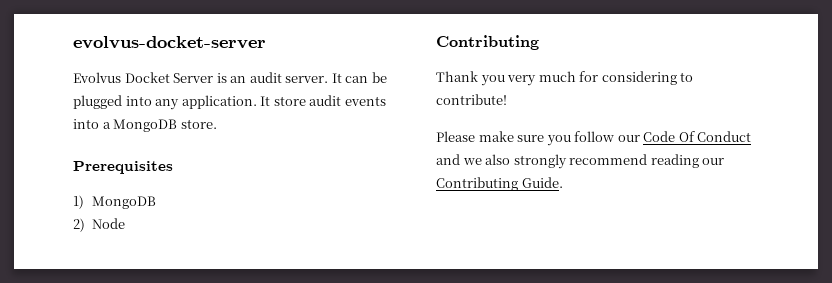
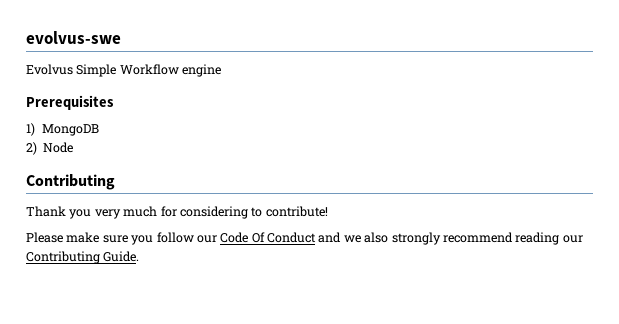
[73,36,266,49] evolvus-docket-server -> [26,31,121,44] evolvus-swe
[124,72,387,83] [73,95,386,110] [73,119,217,132] Docket Server is an audit server. It can be plugged into any application. It store audit events into a MongoDB store. -> [76,64,222,77] Simple Workflow engine

